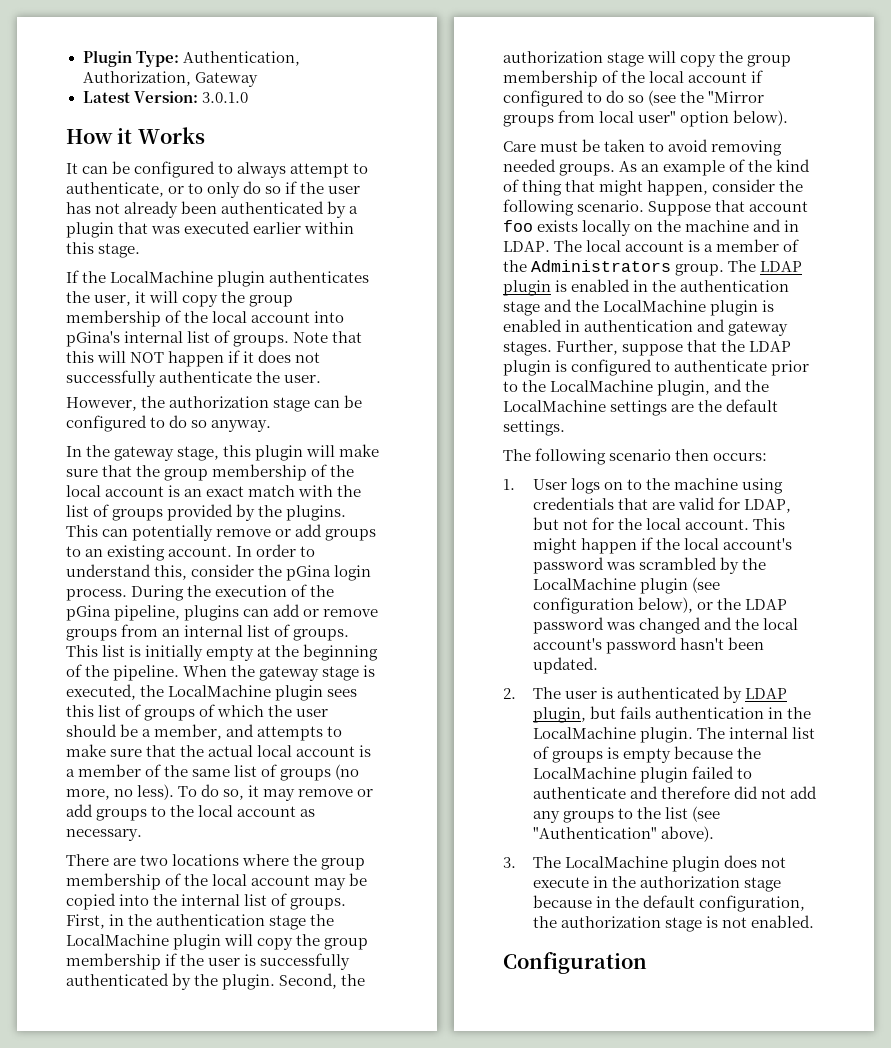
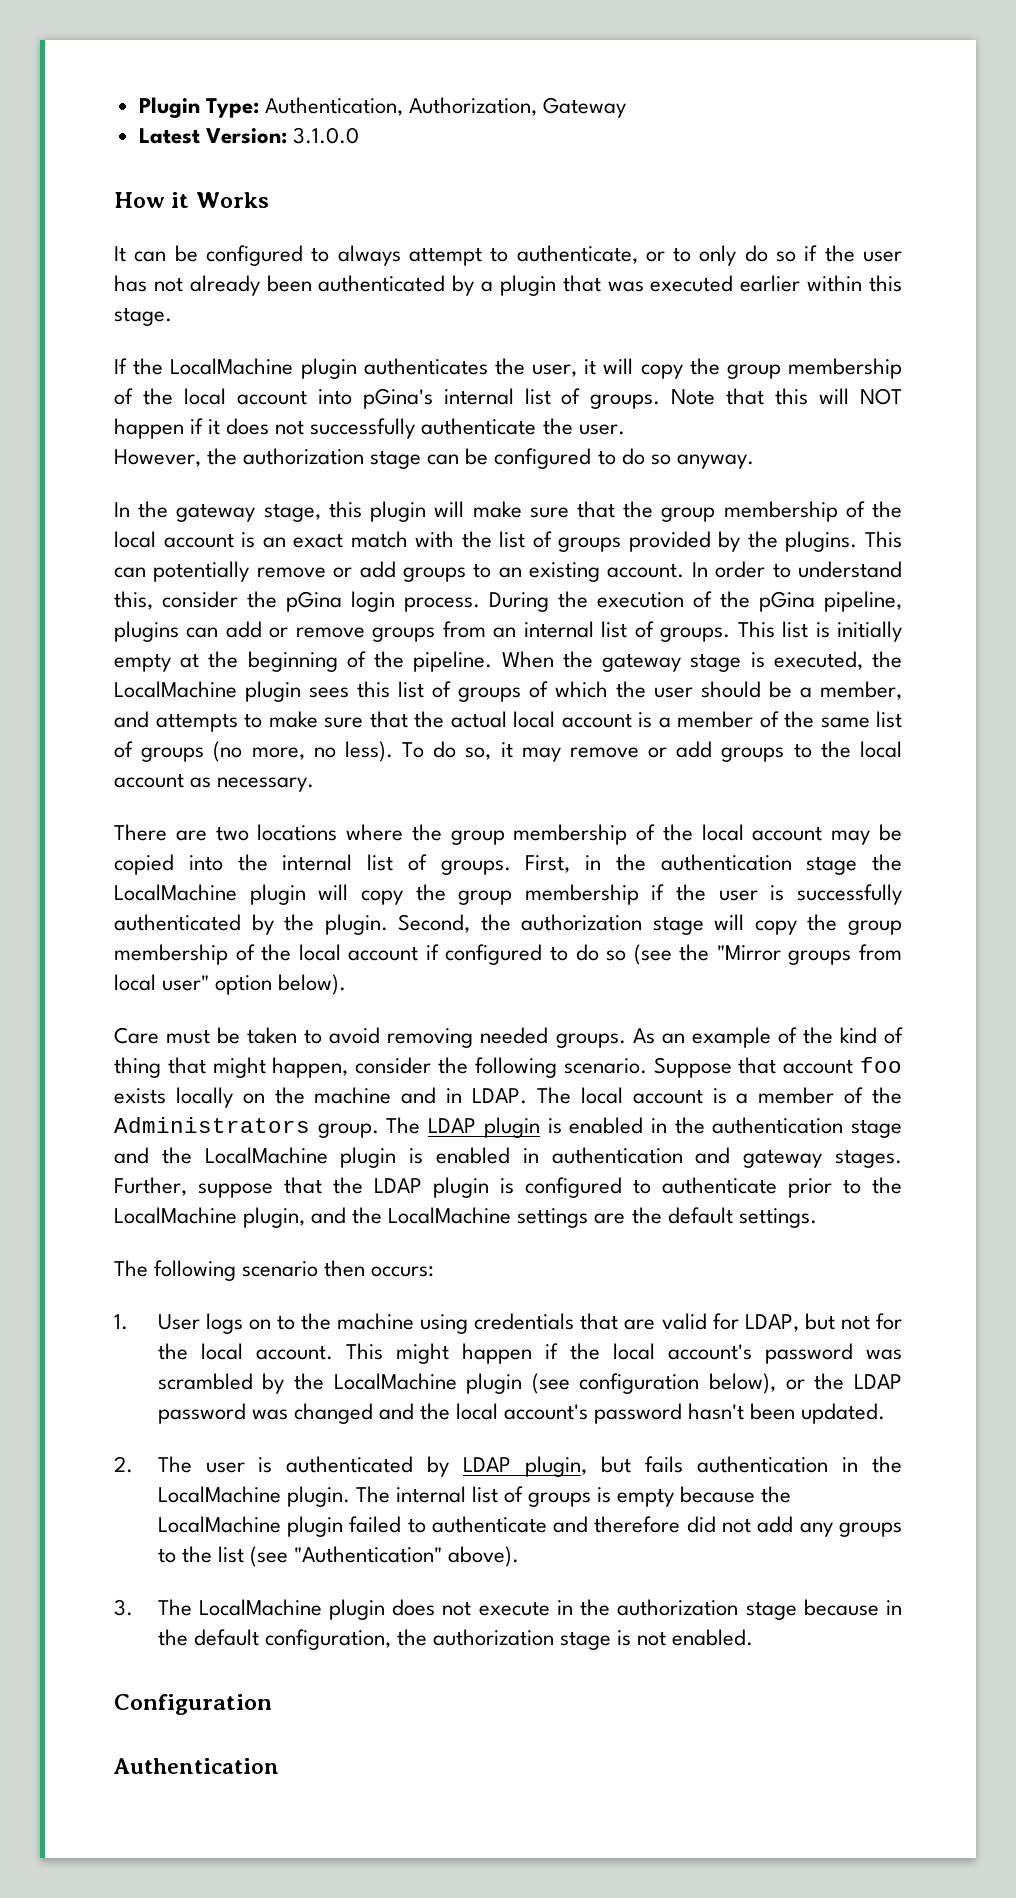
[201,92,248,103] 3.0.1.0 -> [292,127,359,144] 3.1.0.0
(647, 963) none -> [113,1758,279,1774] // Authentication

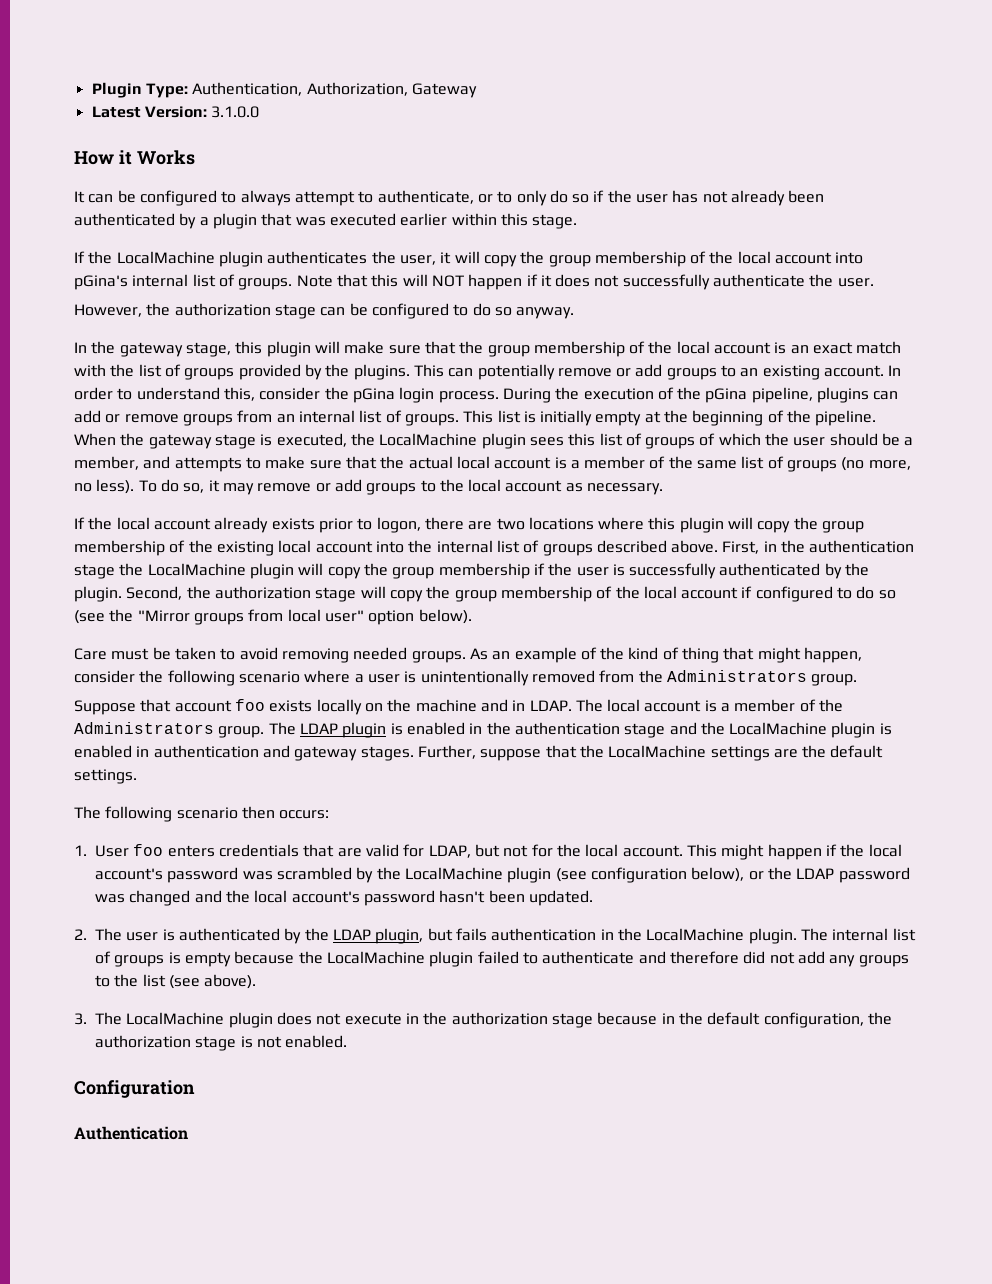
[114,824,902,845] [114,854,174,875] There are two locations where the group membership of the local account may be copied -> [74,517,865,533] [74,540,373,556] If the local account already exists prior to logon, there are two locations where this plugin will copy the group membership of the existing local account
[440,860,511,875] groups. -> [542,540,719,556] groups described above.
[563,1058,647,1074] scenario. -> [238,670,858,686] scenario where a user is unintentionally removed from the Administrators group. //
[374,1177,902,1198] [114,1207,383,1228] LDAP plugin is configured to authenticate prior to the LocalMachine plugin, and the -> (604, 751) none
[205,1313,469,1334] logs on to the machine using -> [133,844,215,857] foo enters
(450, 1466) none -> [304,928,329,941] the
[293,1546,442,1563] "Authentication" -> (201, 982) none

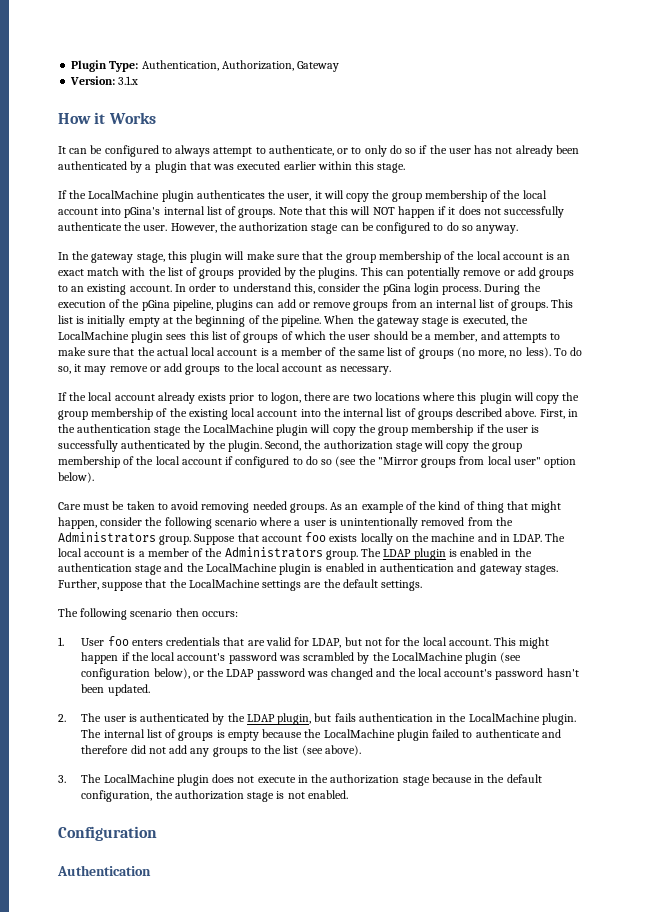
[91,106,260,118] Latest Version: 3.1.0.0 -> [70,76,139,85] Version: 3.1.x
(874, 282) // -> (168, 228) none
(858, 680) // -> (192, 540) none

